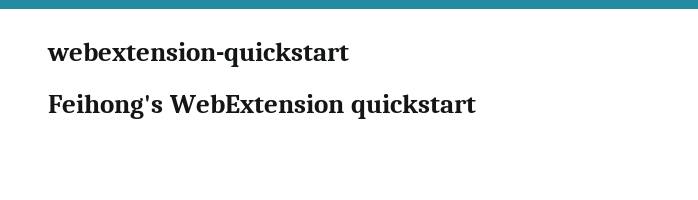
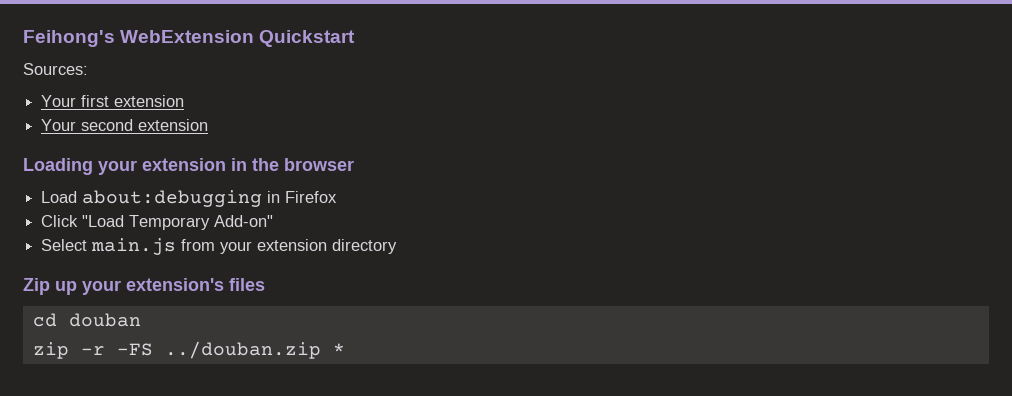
[47,42,349,67] webextension-quickstart // -> (23, 38) none
[351,94,477,119] quickstart -> [259,30,356,47] [23,63,88,75] [41,95,185,107] [41,119,209,131] [23,158,354,175] [41,190,338,207] [41,215,274,230] [41,238,398,255] [23,278,265,295] [32,313,141,327] [32,341,345,359] Quickstart // Sources: // Your first extension // Your second extension // Loading your extension in the browser // Load about:debugging in Firefox // Click "Load Temporary Add-on" // Select main.js from your extension directory // Zip up your extension's files // cd douban // zip -r -FS ../douban.zip *

